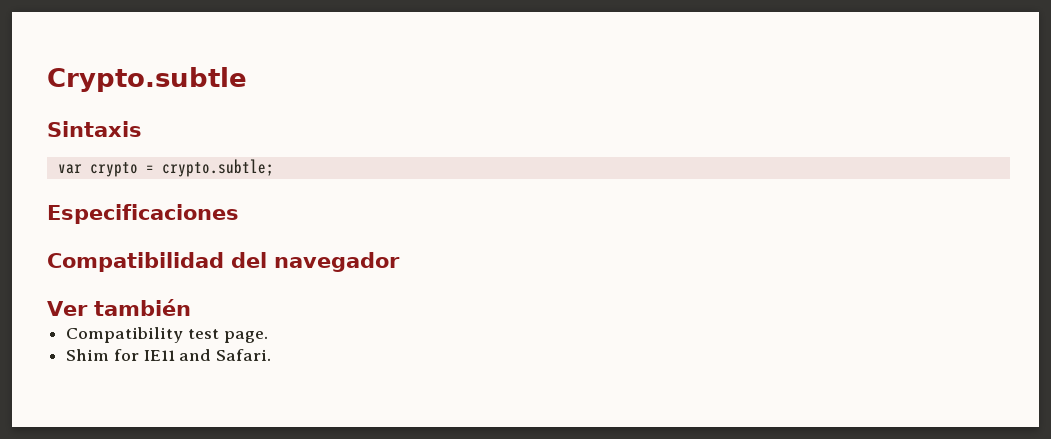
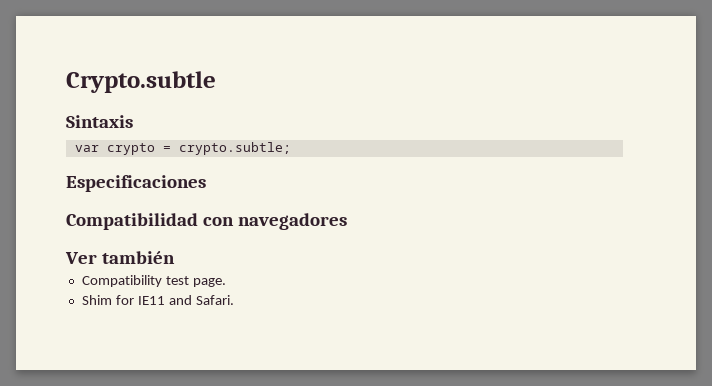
[231,252,400,272] del navegador -> [202,213,347,230] con navegadores

